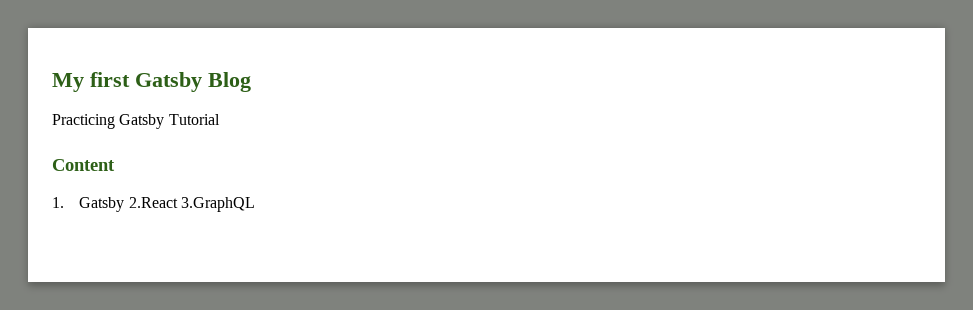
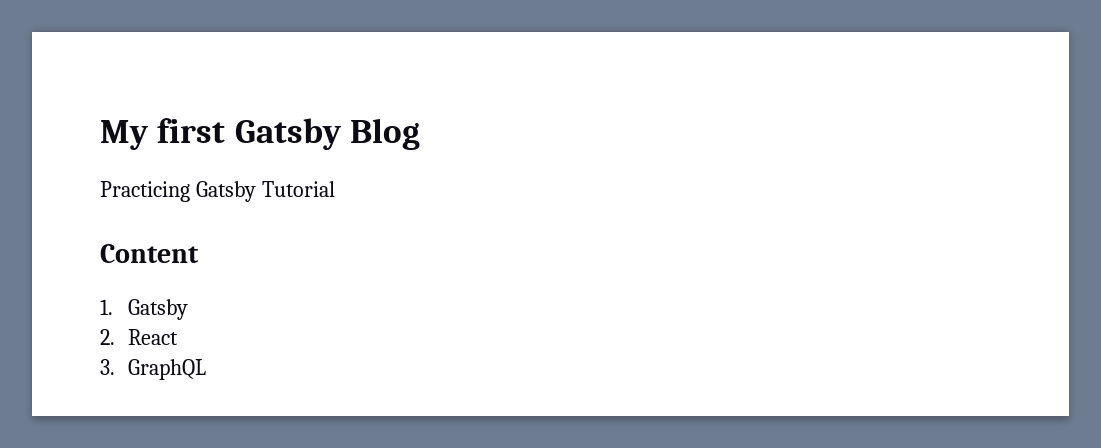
[128,197,255,212] 2.React 3.GraphQL -> [100,329,179,345] [100,359,207,380] // 2. React // 3. GraphQL

